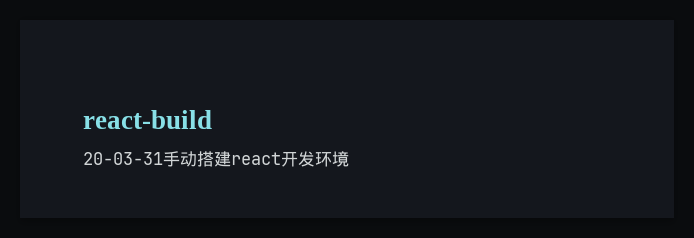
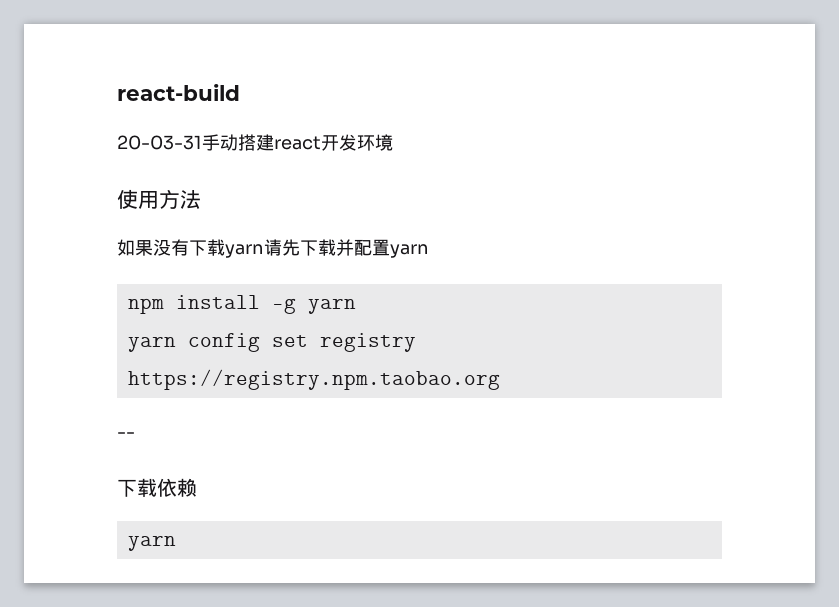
(349, 159) none -> [117,189,201,209] [117,239,429,258] [127,295,356,314] [127,333,416,352] [127,369,500,390] [117,432,135,438] [117,478,197,497] [127,536,176,551] // 使用方法 // 如果没有下载yarn请先下载并配置yarn // npm install -g yarn // yarn config set registry https://registry.npm.taobao.org // -- // 下载依赖 // yarn

